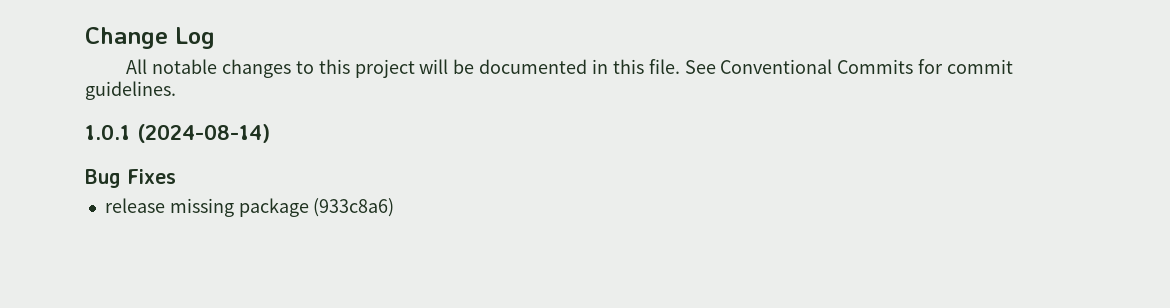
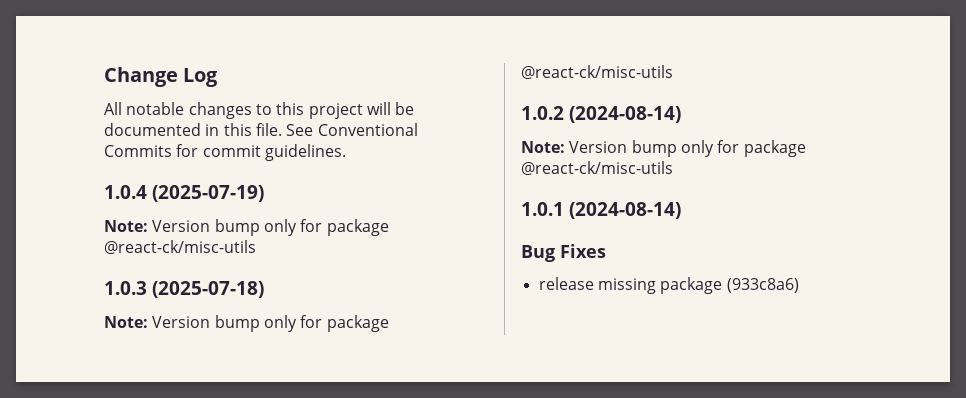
(176, 90) none -> [104,185,264,202] [104,219,389,236] [104,240,256,254] [104,281,264,298] [104,315,389,332] [521,65,673,79] [521,106,681,123] [521,140,806,157] [521,161,673,175] // 1.0.4 (2025-07-19) // Note: Version bump only for package @react-ck/misc-utils // 1.0.3 (2025-07-18) // Note: Version bump only for package @react-ck/misc-utils // 1.0.2 (2024-08-14) // Note: Version bump only for package @react-ck/misc-utils

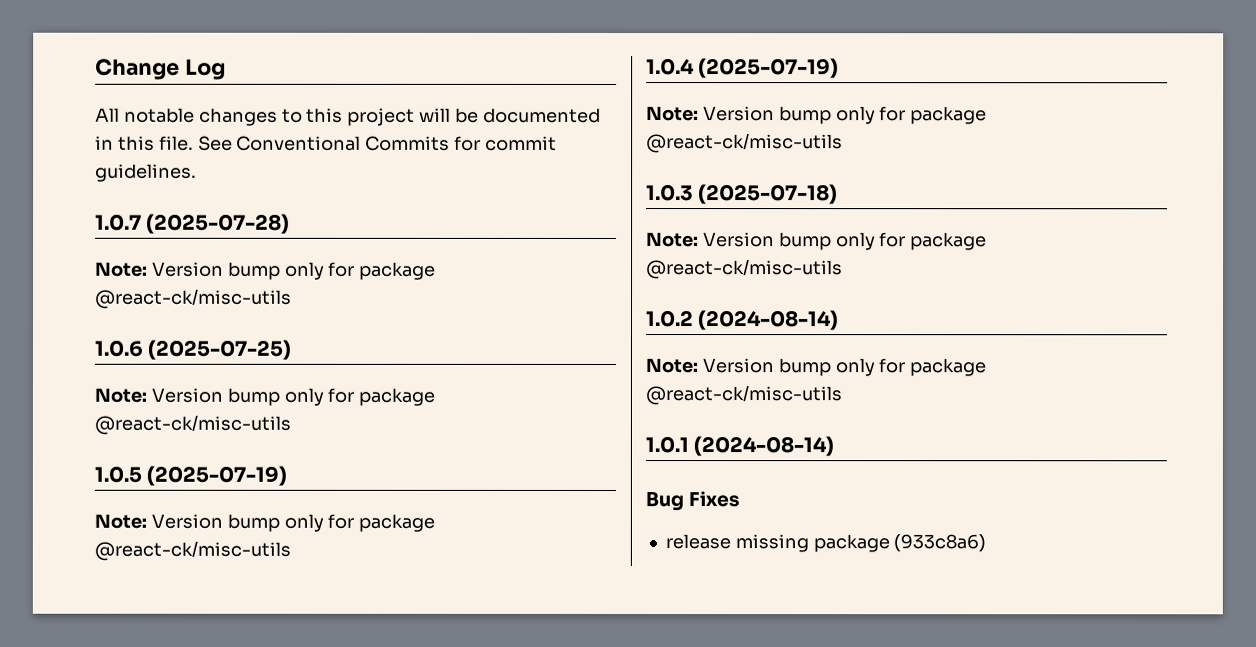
(346, 152) none -> [95,213,291,234] [95,261,437,280] [95,288,292,309] [94,339,292,360] [94,387,436,406] [94,414,291,435] [94,465,288,486] [94,513,436,532] [94,540,291,561] // 1.0.7 (2025-07-28) // Note: Version bump only for package @react-ck/misc-utils // 1.0.6 (2025-07-25) // Note: Version bump only for package @react-ck/misc-utils // 1.0.5 (2025-07-19) // Note: Version bump only for package @react-ck/misc-utils

